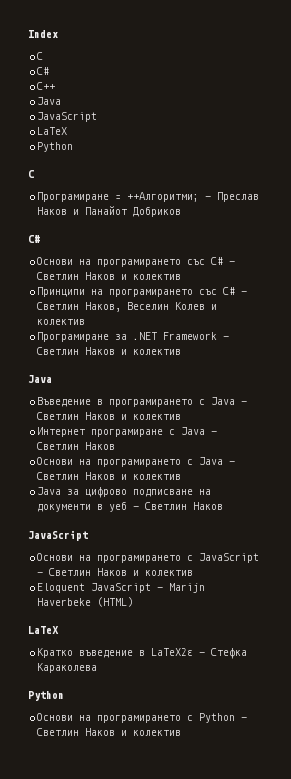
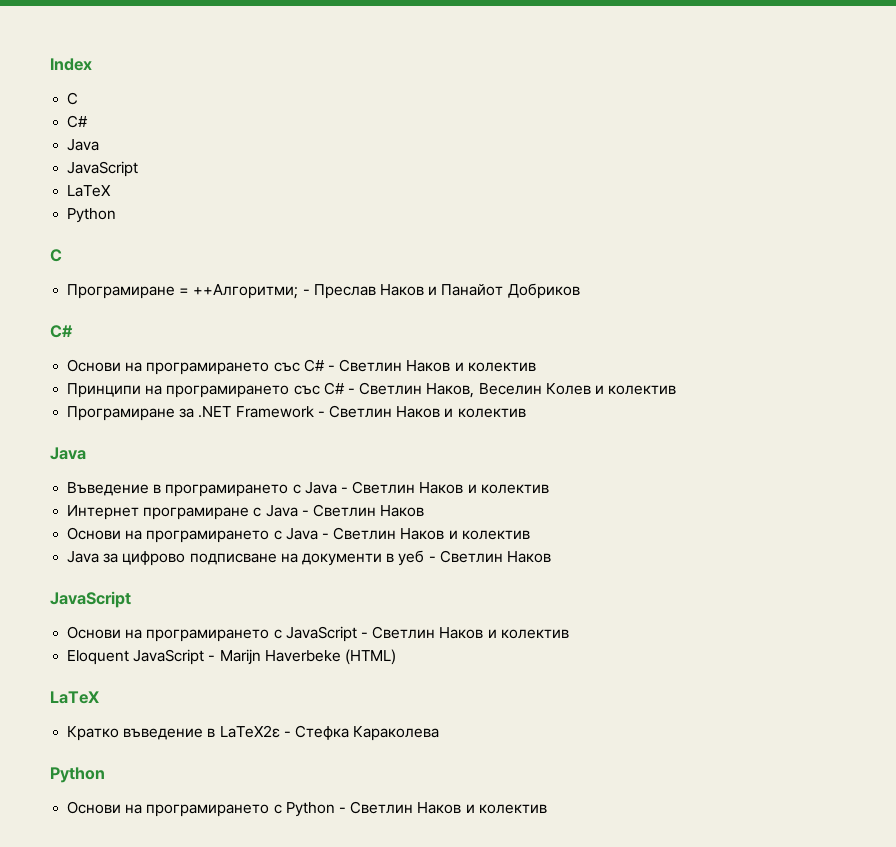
[37,82,56,90] // C++ -> (89, 121) none

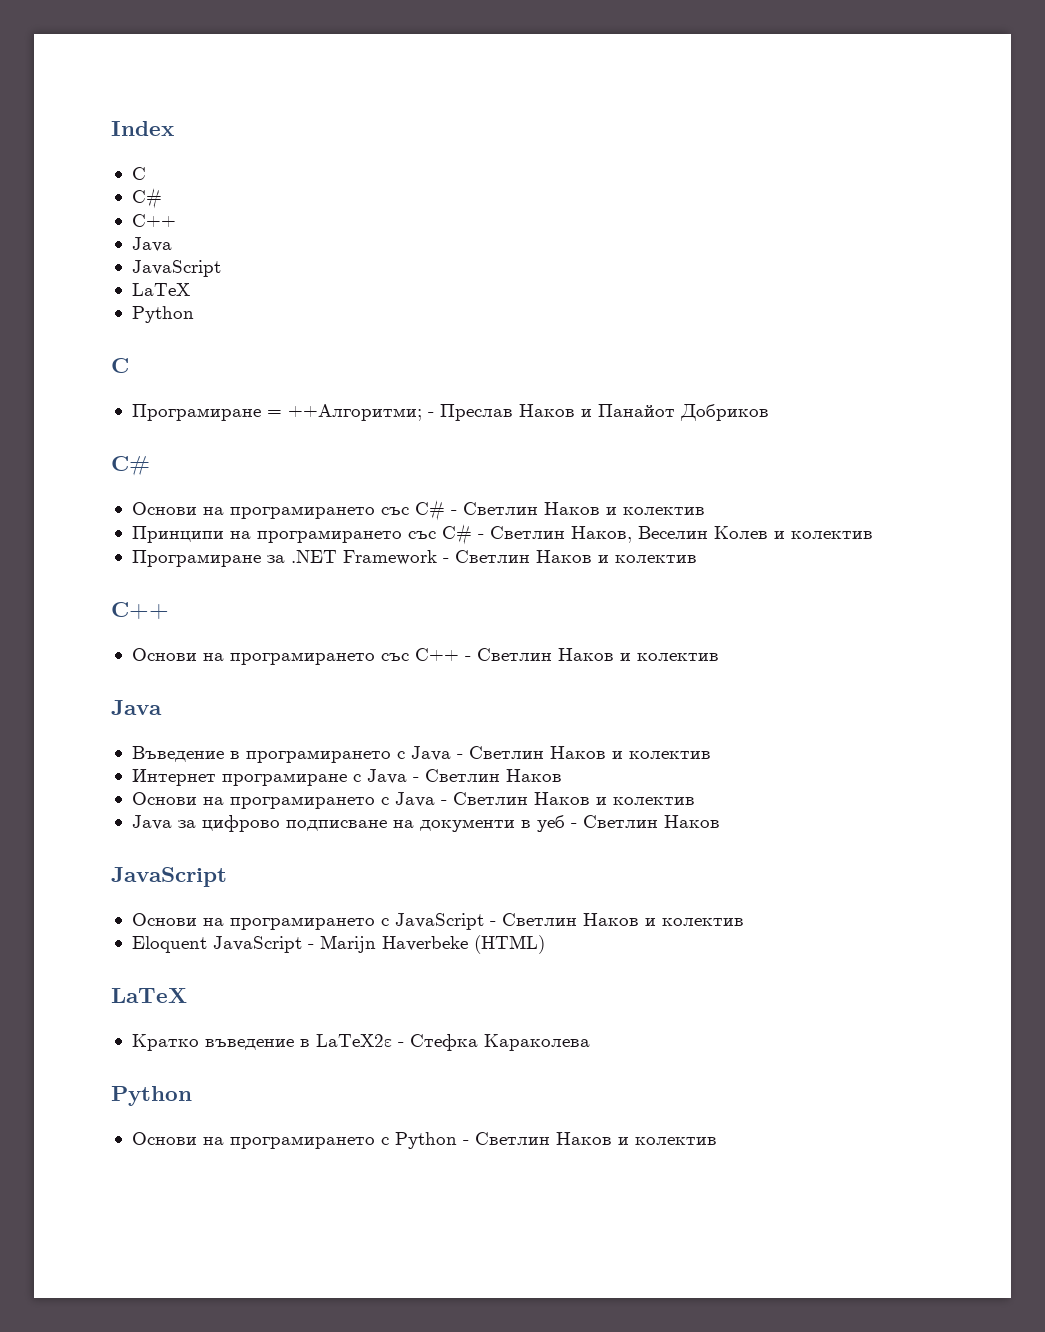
(89, 121) none -> [131,214,176,227] // C++
(526, 413) none -> [111,602,169,619] [131,648,719,665] // C++ // Основи на програмирането със C++ - Светлин Наков и колектив

